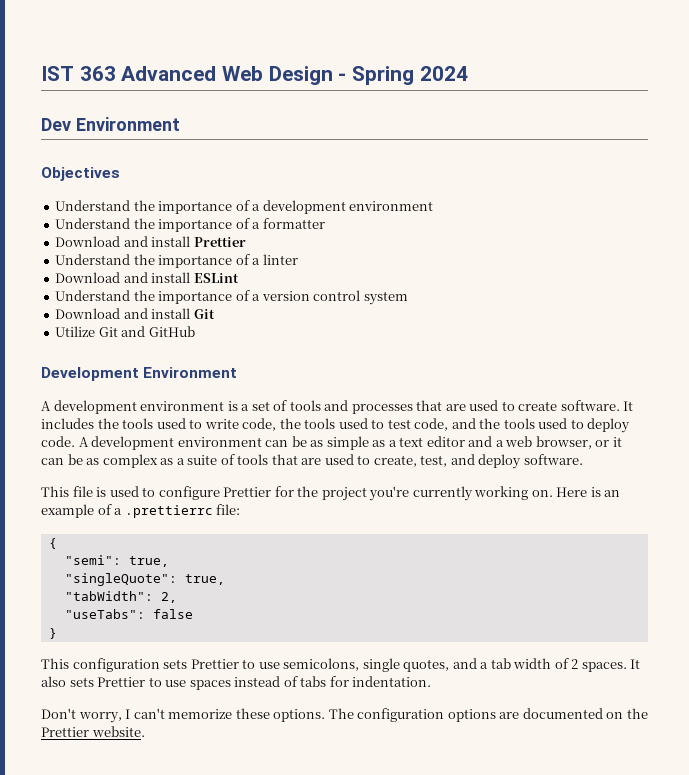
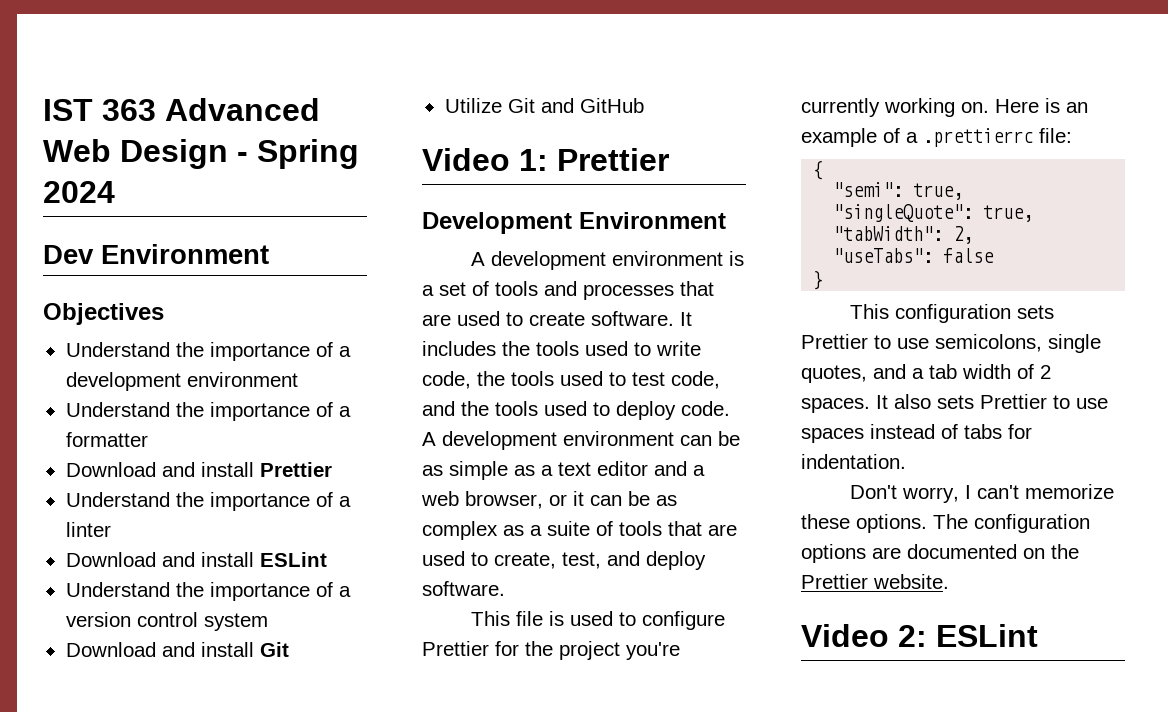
(195, 331) none -> [422,148,669,171] // Video 1: Prettier
(145, 731) none -> [801,624,1038,647] // Video 2: ESLint

